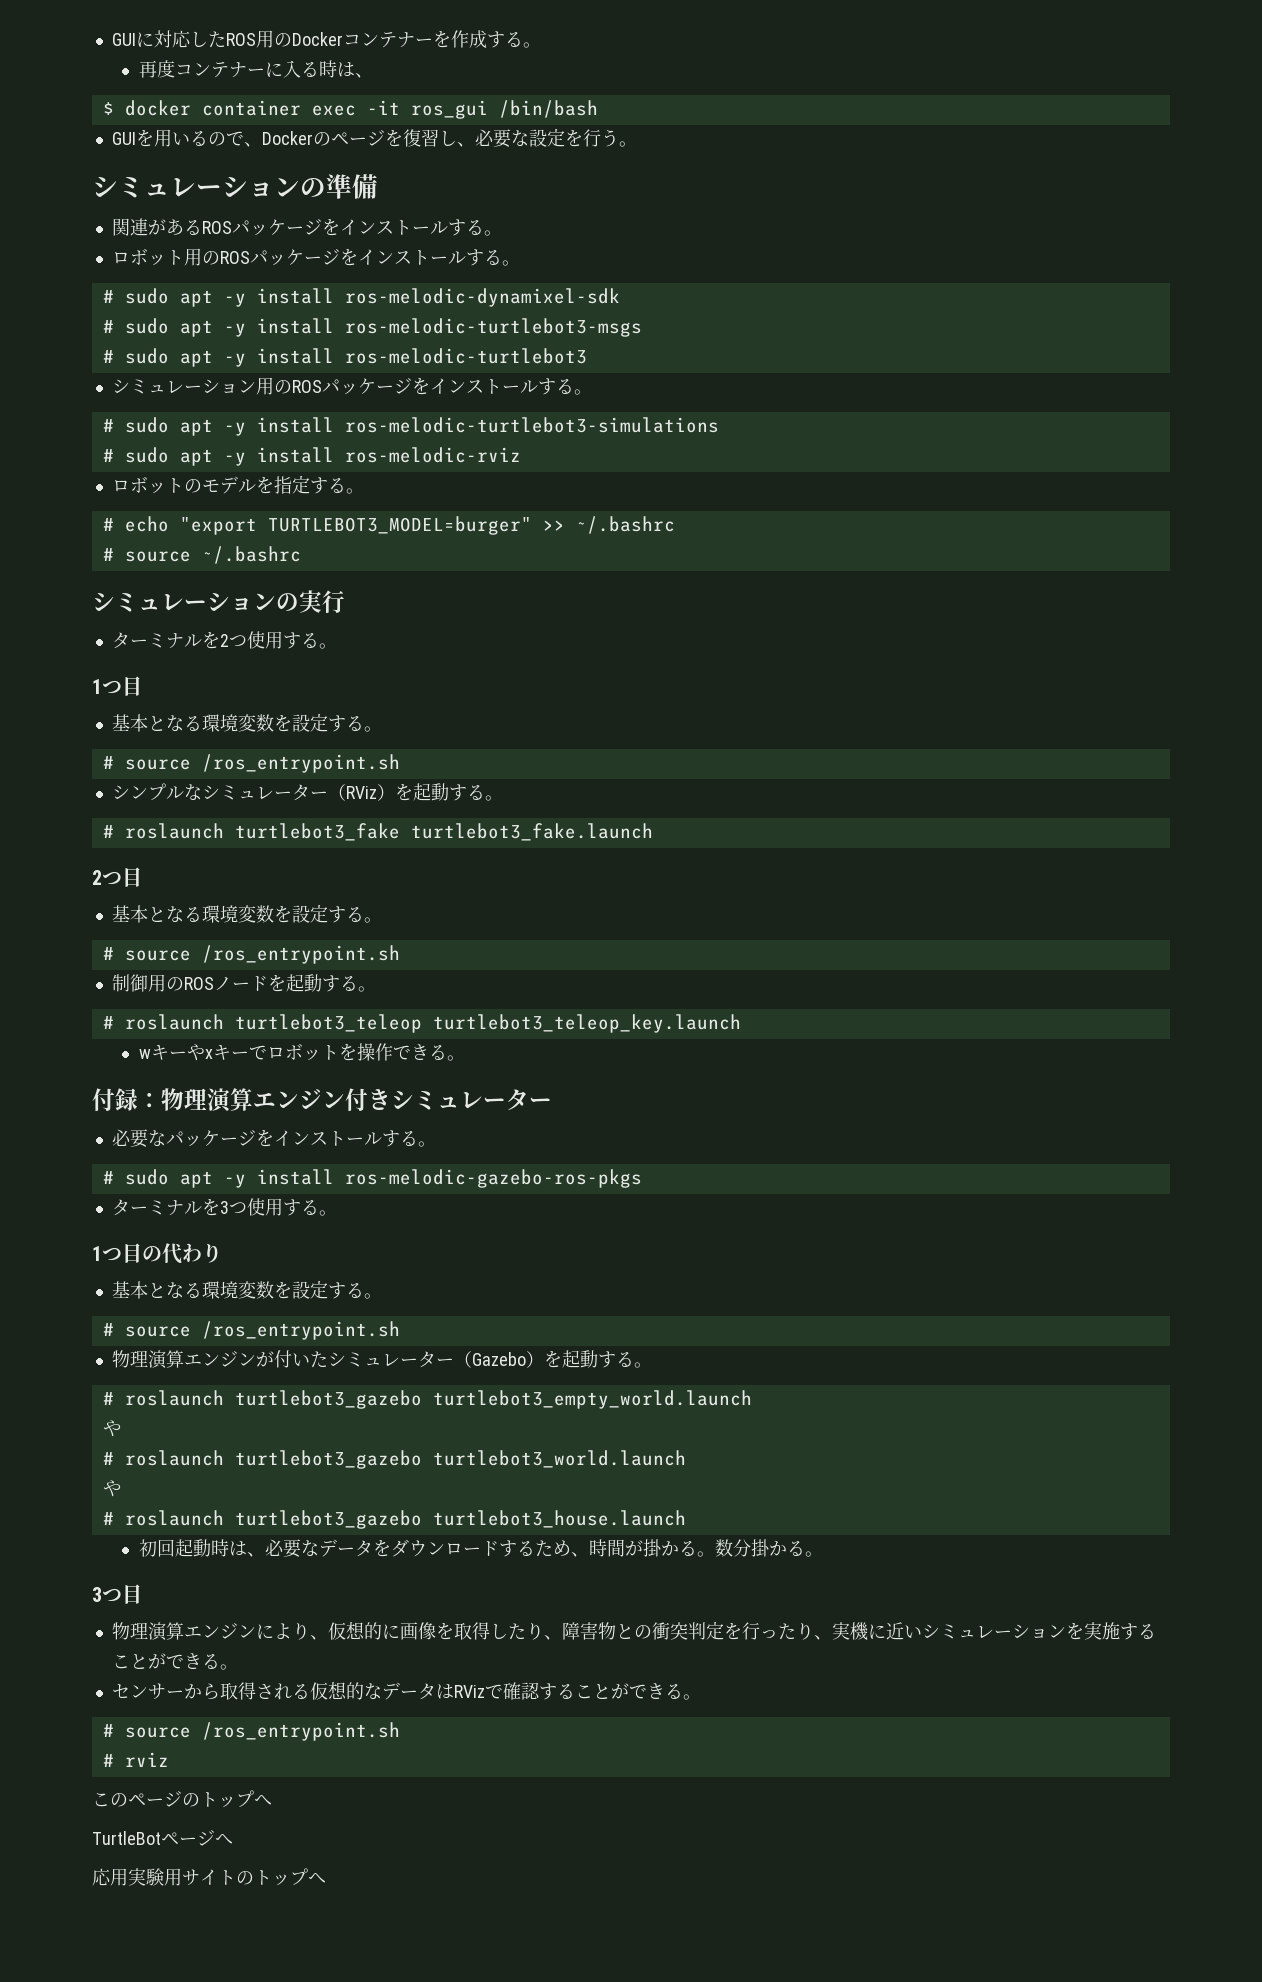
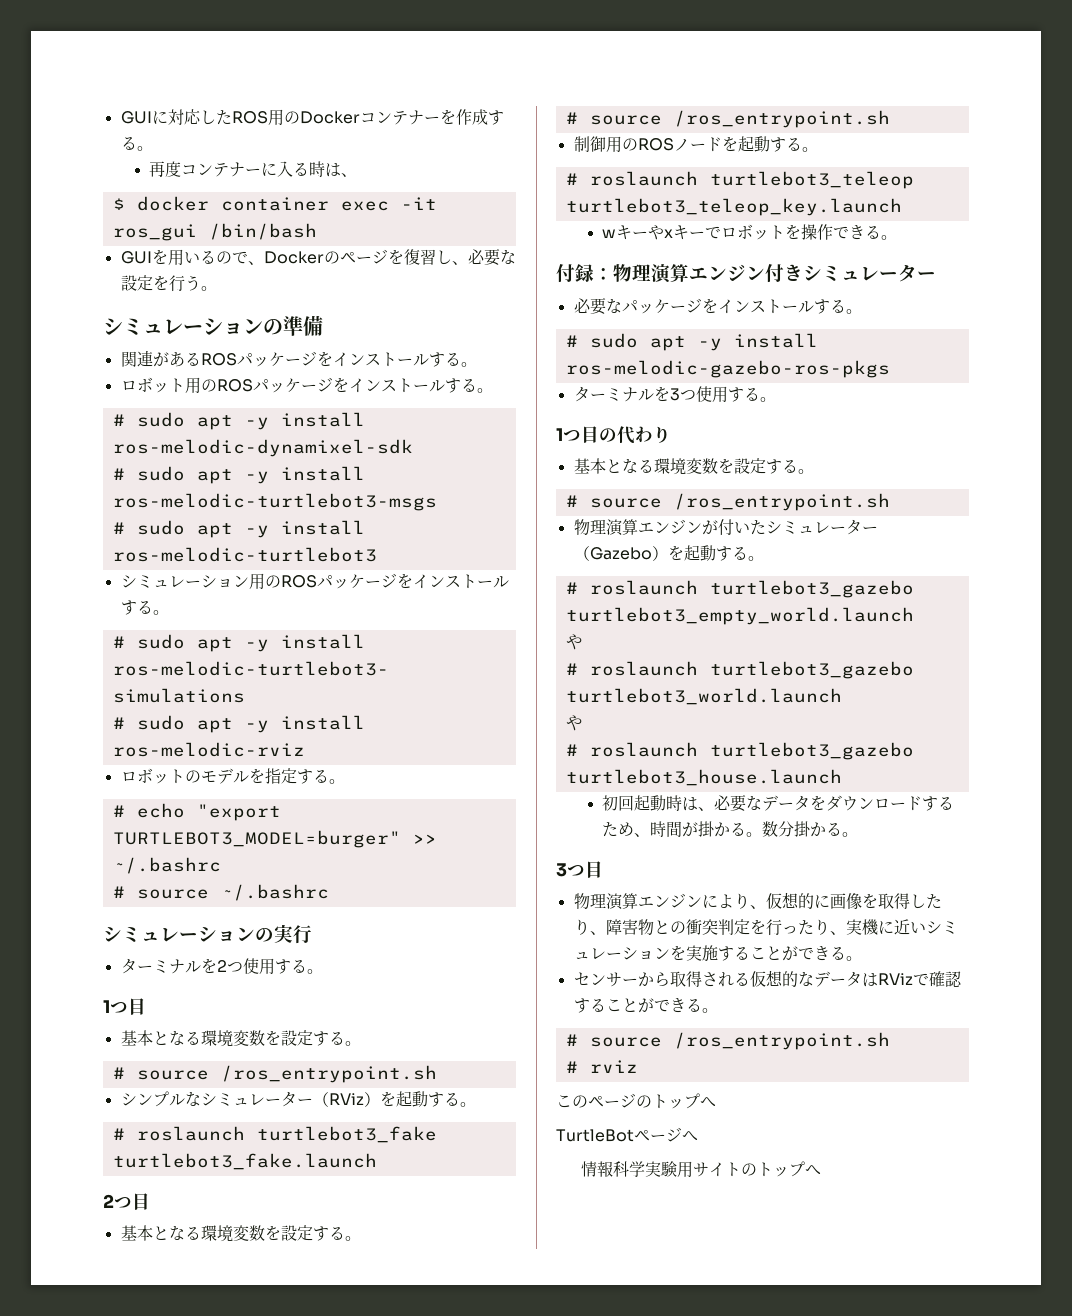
[92,1868,128,1886] 応用 -> [581,1161,646,1177] 情報科学

